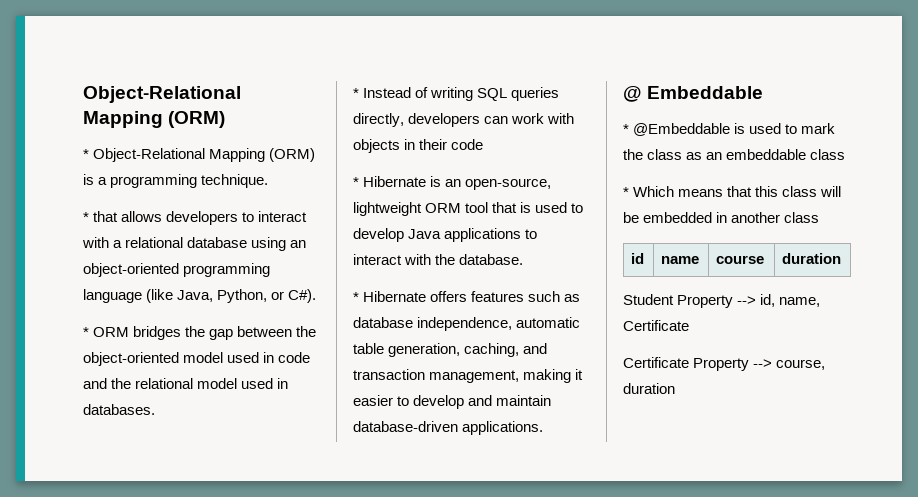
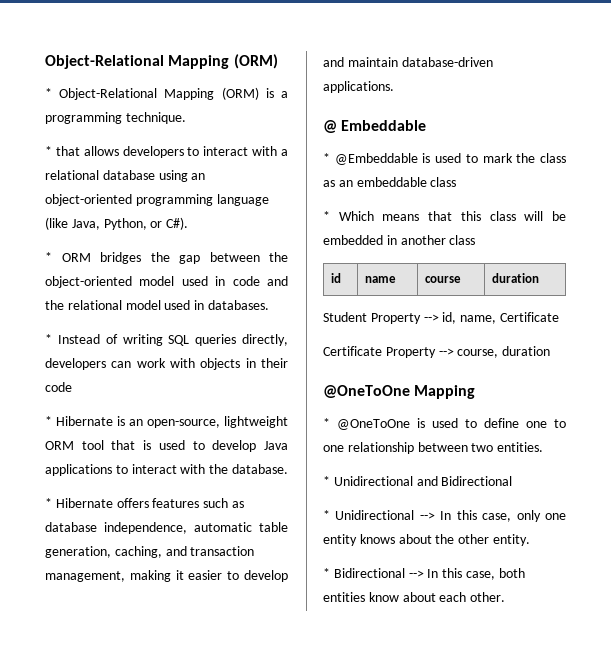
(675, 388) none -> [323,385,476,399] [323,418,566,430] [323,442,544,454] [323,476,513,486] [323,510,566,522] [323,534,530,546] [323,568,525,580] [323,592,506,602] // @OneToOne Mapping // * @OneToOne is used to define one to one relationship between two entities. // * Unidirectional and Bidirectional // * Unidirectional --> In this case, only one entity knows about the other entity. // * Bidirectional --> In this case, both entities know about each other.

